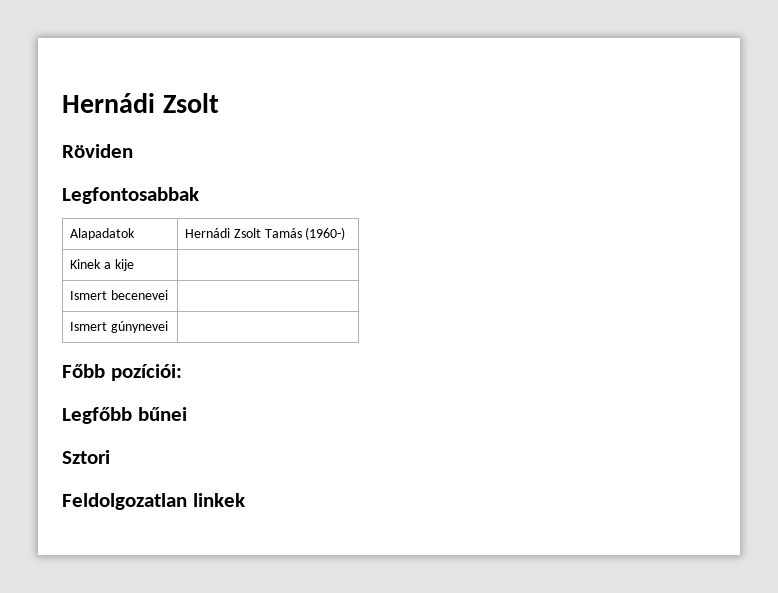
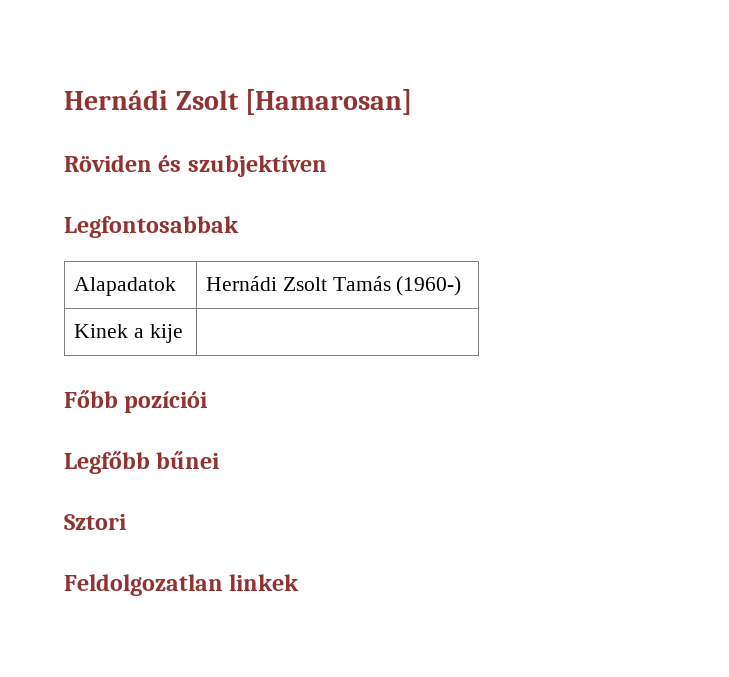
[62,93,219,113] Hernádi Zsolt -> [64,89,413,115] Hernádi Zsolt [Hamarosan]
(133, 151) none -> [158,155,327,177] és szubjektíven
[70,290,168,300] [70,321,168,333] // Ismert becenevei | // Ismert gúnynevei | -> (183, 333) none
[110,364,182,381] pozíciói: -> [124,391,209,413] pozíciói

